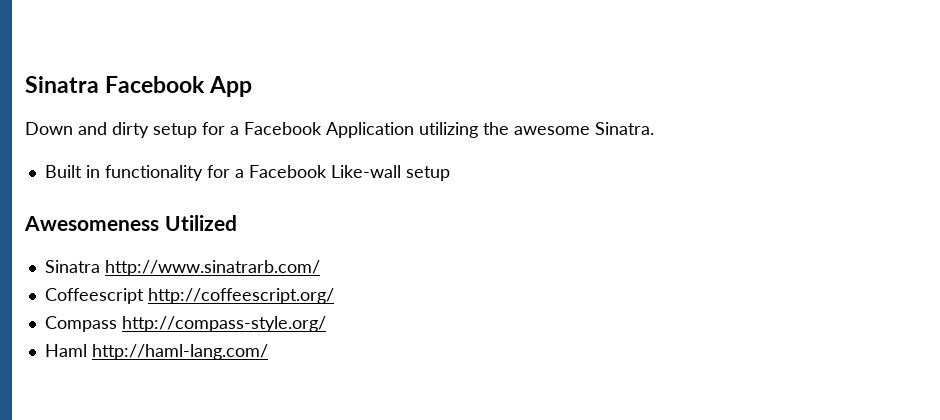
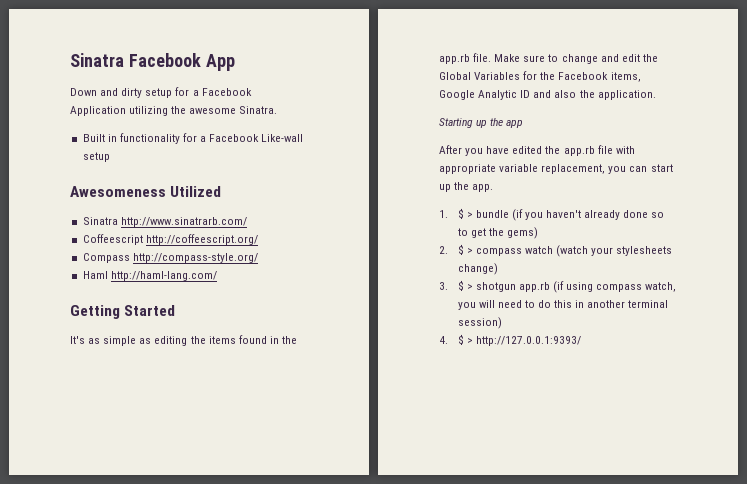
(268, 352) none -> [70,305,176,319] [70,335,297,346] [439,53,658,64] [439,71,641,82] [439,90,656,100] [439,118,524,128] [439,145,635,156] [439,164,673,174] [439,182,494,192] [439,208,665,221] [457,227,538,239] [439,244,673,257] [457,263,498,275] [439,280,677,293] [457,300,669,310] [457,317,502,329] [439,334,581,346] // Getting Started // It's as simple as editing the items found in the app.rb file. Make sure to change and edit the Global Variables for the Facebook items, Google Analytic ID and also the application. // Starting up the app // After you have edited the app.rb file with appropriate variable replacement, you can start up the app. // 1. $ > bundle (if you haven't already done so to get the gems) // 2. $ > compass watch (watch your stylesheets change) // 3. $ > shotgun app.rb (if using compass watch, you will need to do this in another terminal session) // 4. $ > http://127.0.0.1:9393/

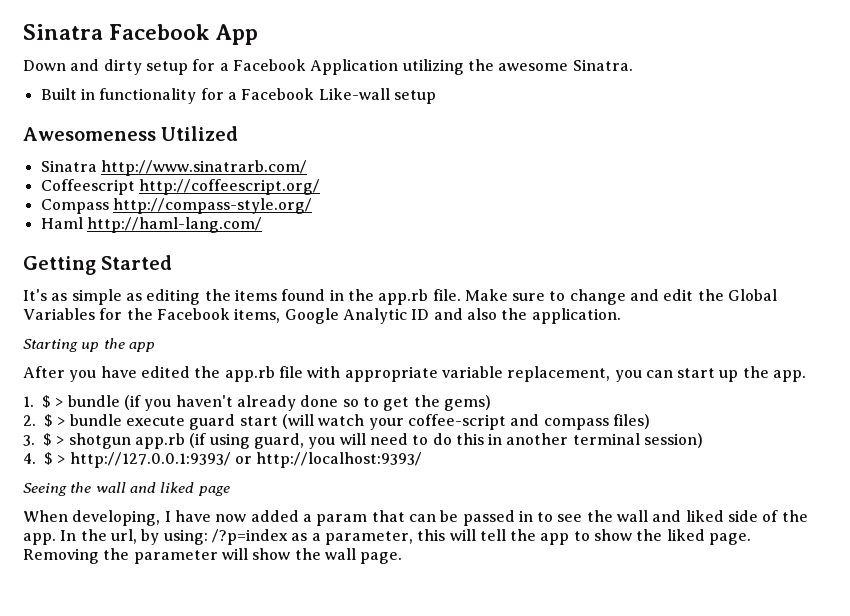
[475,245,673,257] [457,263,498,275] compass watch (watch your stylesheets change) -> [69,414,650,430] bundle execute guard start (will watch your coffee-script and compass files)
[596,282,677,292] compass watch, -> [253,433,304,449] guard,
(581, 341) none -> [234,452,423,468] [23,482,230,496] [23,510,808,526] [23,529,752,545] [23,548,403,564] or http://localhost:9393/ // Seeing the wall and liked page // When developing, I have now added a param that can be passed in to see the wall and liked side of the app. In the url, by using: /?p=index as a parameter, this will tell the app to show the liked page. Removing the parameter will show the wall page.

